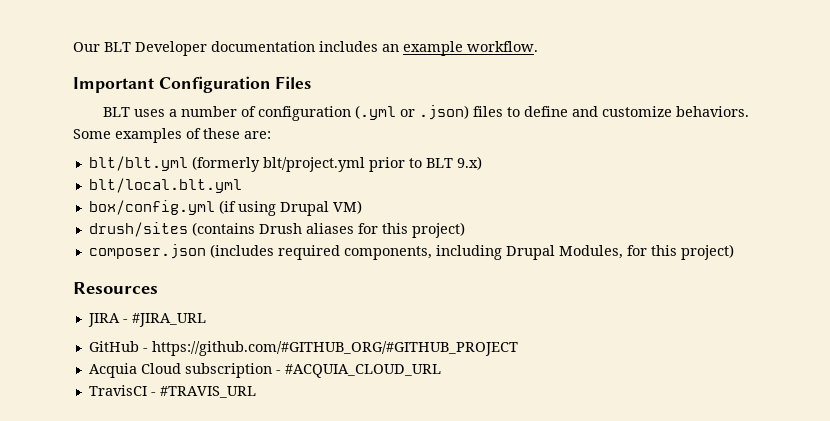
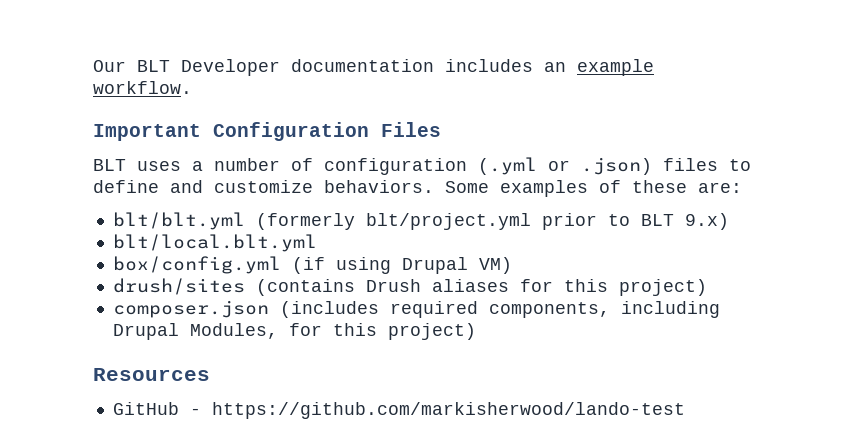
[87,313,206,327] // JIRA - #JIRA_URL -> (210, 374) none
[151,341,518,356] [88,363,441,378] [88,385,256,398] https://github.com/#GITHUB_ORG/#GITHUB_PROJECT // Acquia Cloud subscription - #ACQUIA_CLOUD_URL // TravisCI - #TRAVIS_URL -> [211,402,685,419] https://github.com/markisherwood/lando-test

